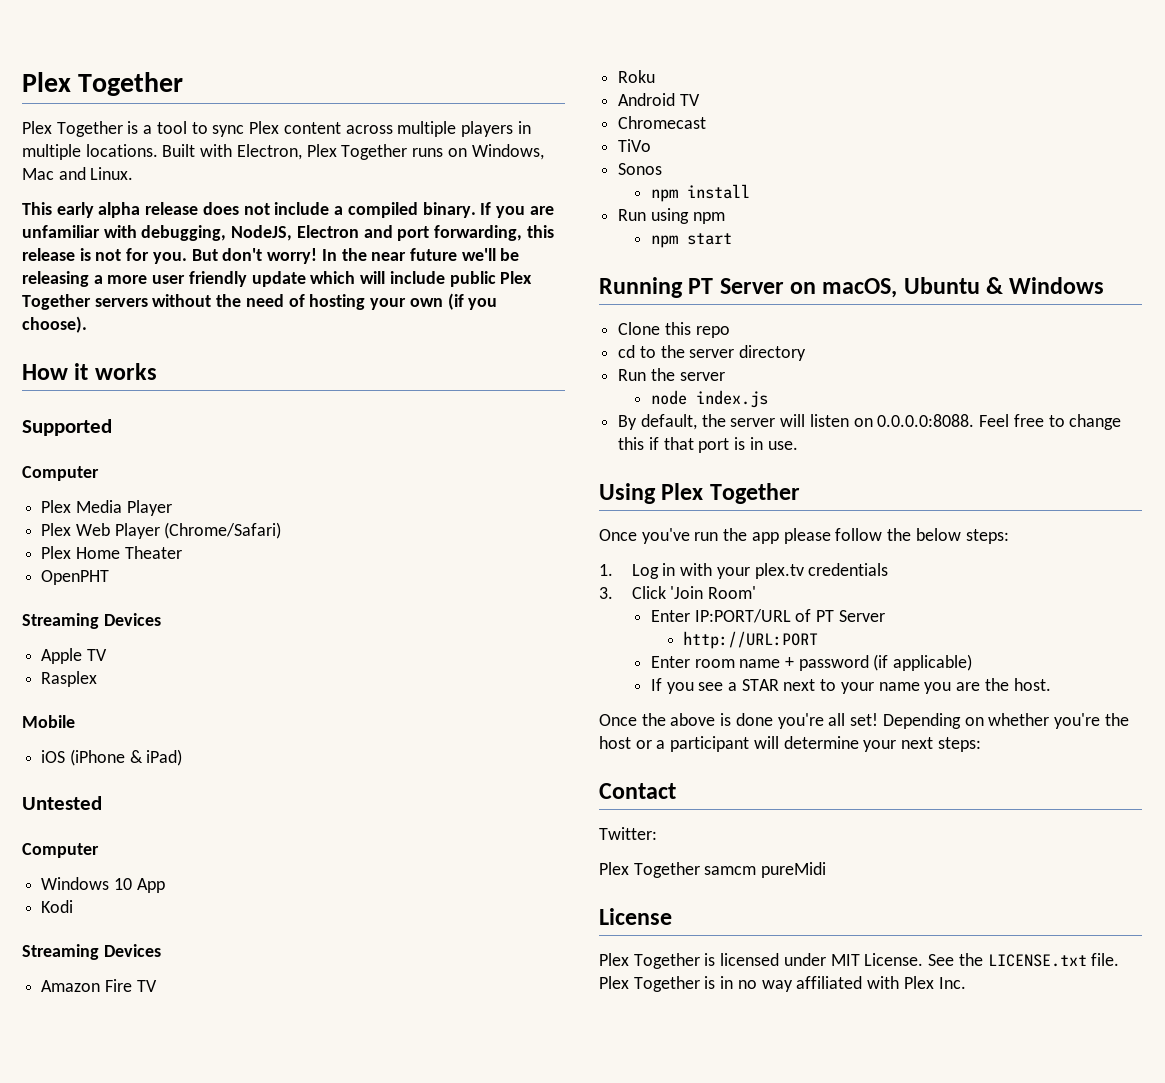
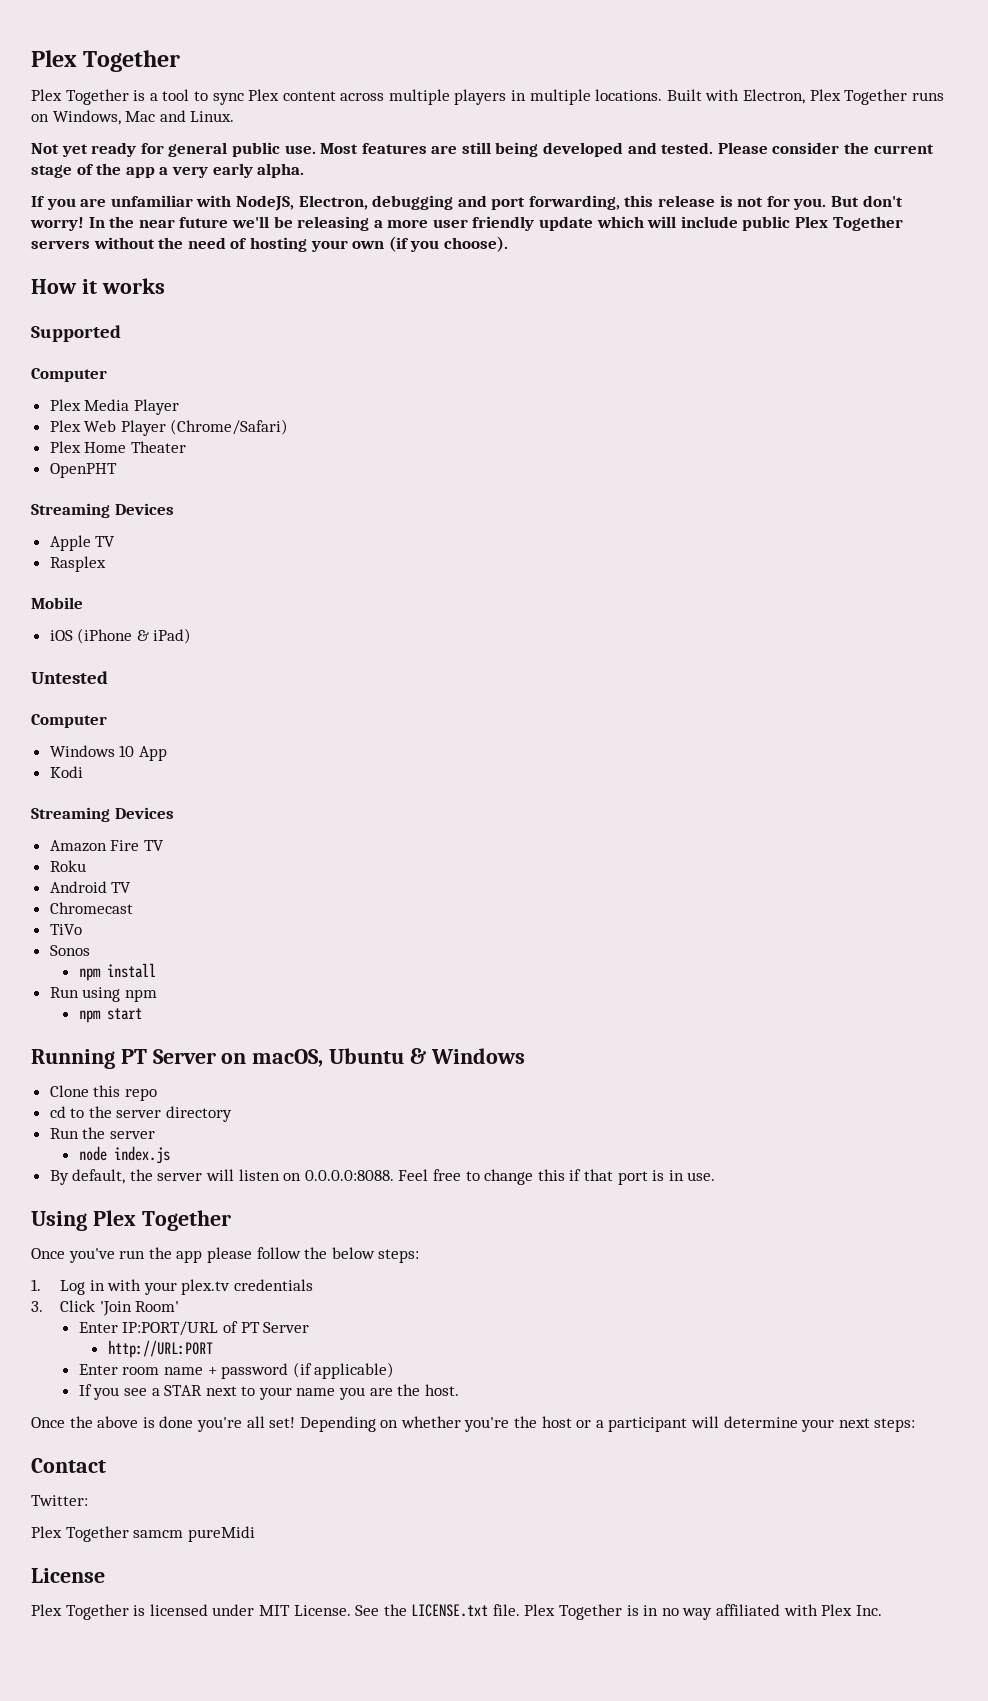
[22,202,476,218] This early alpha release does not include a compiled binary. -> [31,142,934,157] [31,163,305,178] Not yet ready for general public use. Most features are still being developed and tested. Please consider the current stage of the app a very early alpha. //
[141,225,359,241] debugging, NodeJS, Electron -> [235,195,454,211] NodeJS, Electron, debugging

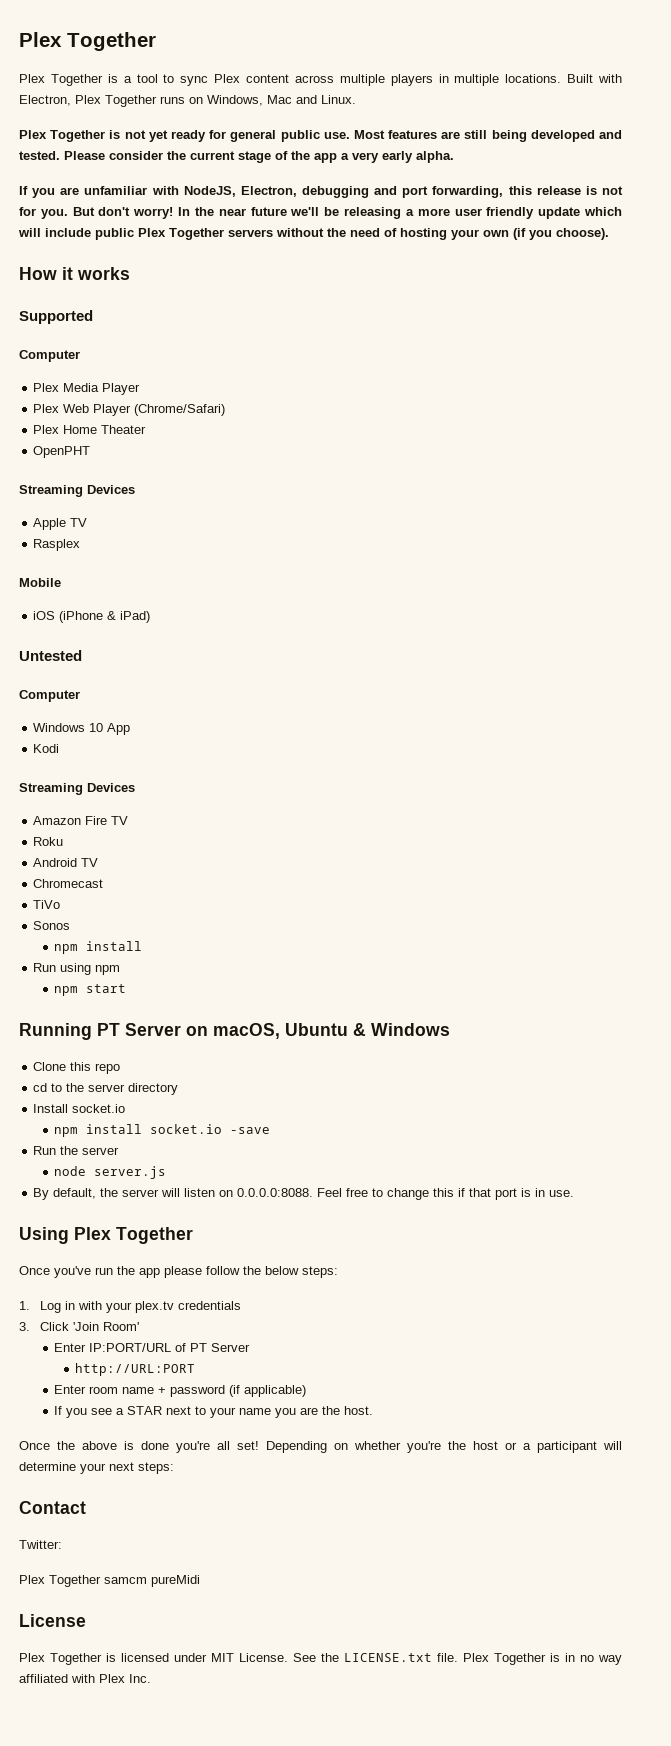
[31,143,59,154] Not -> [19,130,146,142] Plex Together is not
(233, 1114) none -> [33,1104,126,1113] [54,1124,271,1137] // Install socket.io // npm install socket.io -save
[113,1146,170,1164] index.js -> [94,1166,167,1179] server.js

